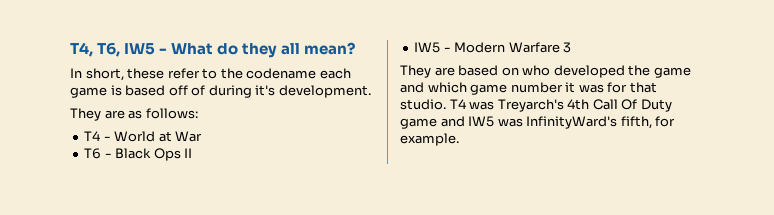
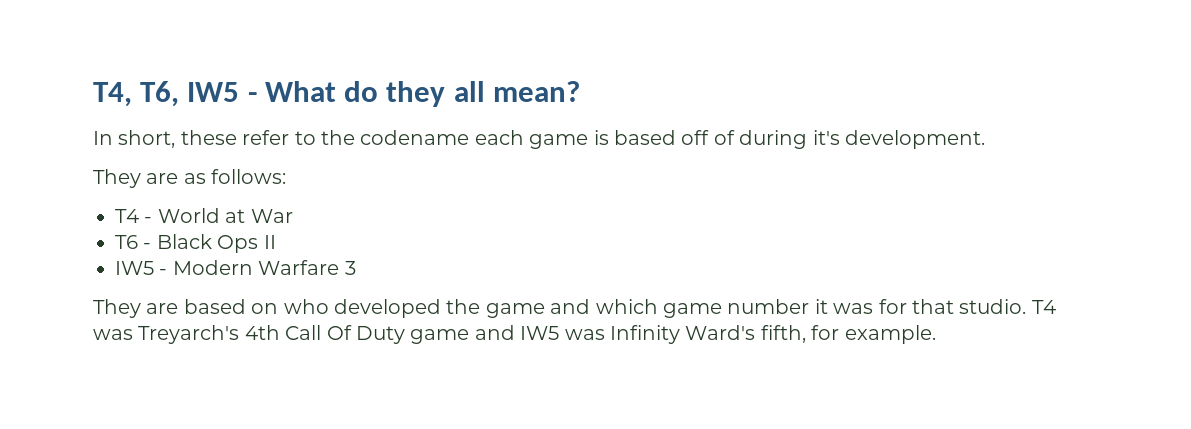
[526,116,618,129] InfinityWard's -> [609,325,756,344] Infinity Ward's

